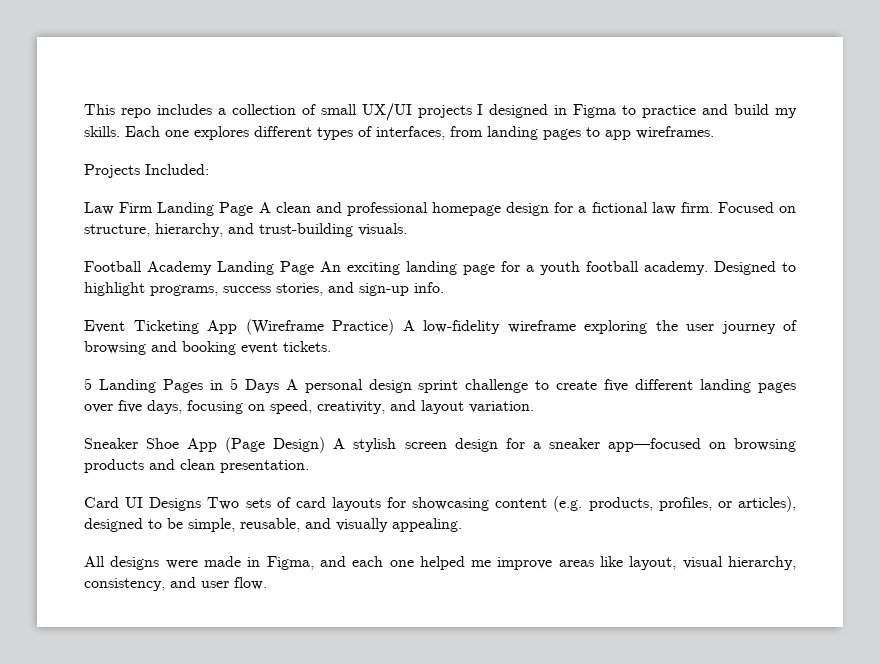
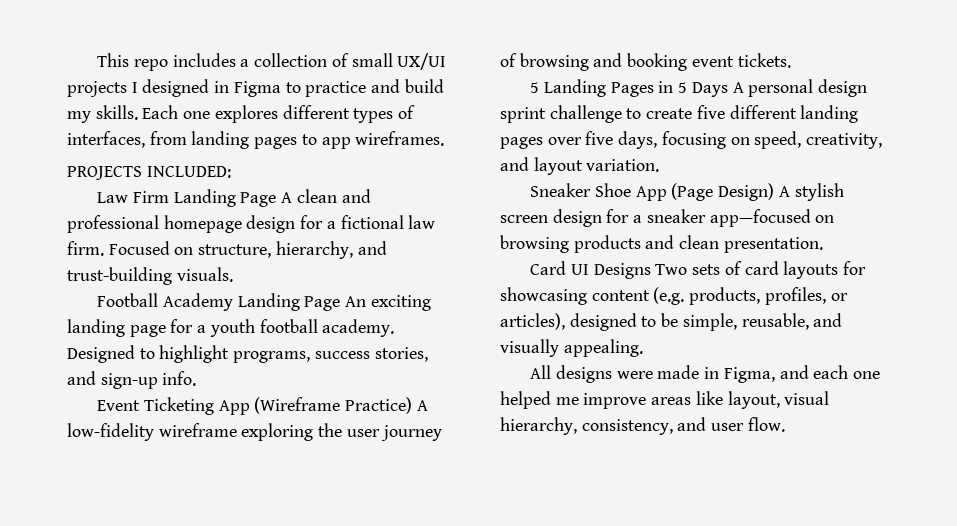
[84,164,209,178] Projects Included: -> [67,166,231,180] PROJECTS INCLUDED:

